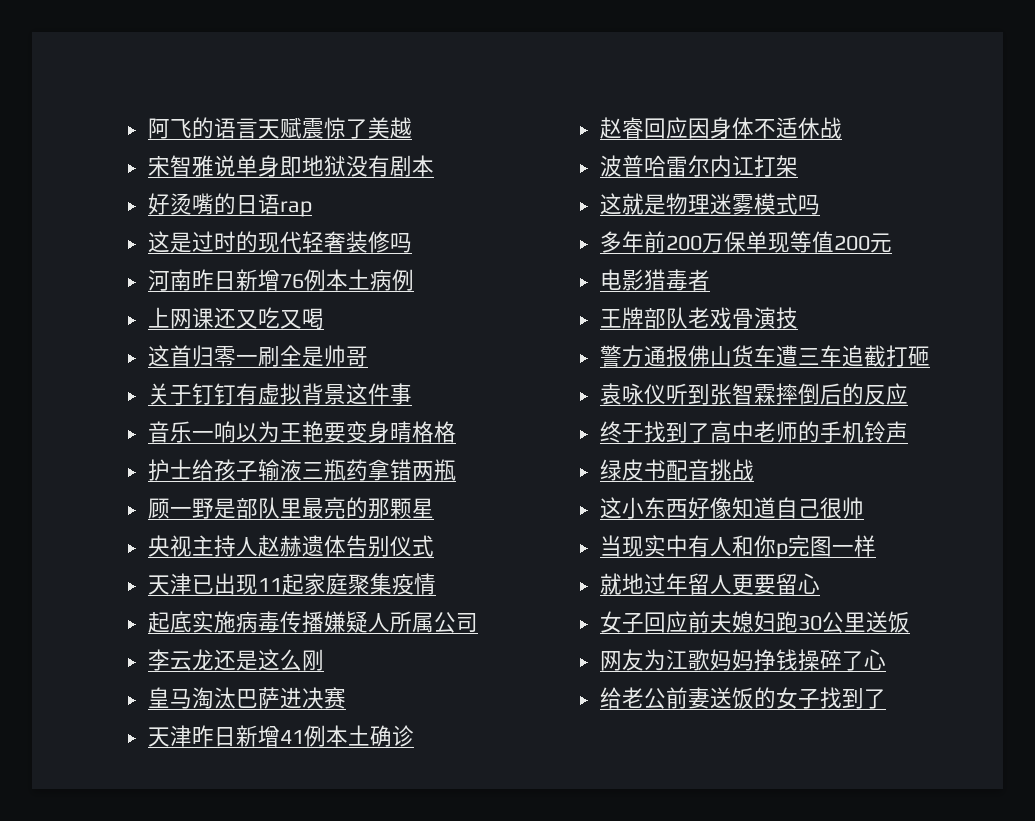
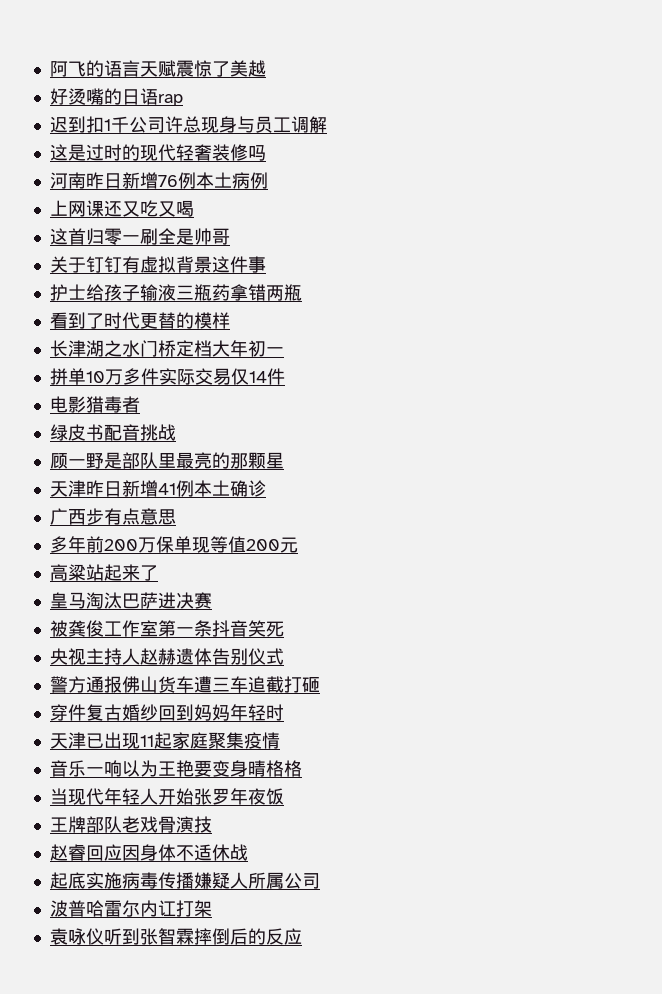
[147,155,434,177] [147,193,312,217] 宋智雅说单身即地狱没有剧本 // 好烫嘴的日语rap -> [49,88,183,106] [49,116,327,133] 好烫嘴的日语rap // 迟到扣1千公司许总现身与员工调解
(412, 394) none -> [49,284,302,301] [49,312,230,329] [49,340,284,357] [49,368,285,385] [49,396,140,413] [49,424,176,441] [49,452,284,469] [49,480,266,497] [49,508,176,525] [49,536,298,553] [49,564,158,581] [49,592,212,609] [49,620,284,637] [49,648,284,665] [49,676,320,693] [49,704,284,721] [49,732,280,749] // 护士给孩子输液三瓶药拿错两瓶 // 看到了时代更替的模样 // 长津湖之水门桥定档大年初一 // 拼单10万多件实际交易仅14件 // 电影猎毒者 // 绿皮书配音挑战 // 顾一野是部队里最亮的那颗星 // 天津昨日新增41例本土确诊 // 广西步有点意思 // 多年前200万保单现等值200元 // 高粱站起来了 // 皇马淘汰巴萨进决赛 // 被龚俊工作室第一条抖音笑死 // 央视主持人赵赫遗体告别仪式 // 警方通报佛山货车遭三车追截打砸 // 穿件复古婚纱回到妈妈年轻时 // 天津已出现11起家庭聚集疫情
[147,459,456,481] [147,497,434,519] [147,535,434,557] [147,573,436,595] 护士给孩子输液三瓶药拿错两瓶 // 顾一野是部队里最亮的那颗星 // 央视主持人赵赫遗体告别仪式 // 天津已出现11起家庭聚集疫情 -> [49,788,284,805] [49,816,212,833] [49,844,248,861] 当现代年轻人开始张罗年夜饭 // 王牌部队老戏骨演技 // 赵睿回应因身体不适休战
[147,649,324,671] [147,687,346,709] [147,725,414,747] [599,117,842,139] // 李云龙还是这么刚 // 皇马淘汰巴萨进决赛 // 天津昨日新增41例本土确诊 // 赵睿回应因身体不适休战 -> (320, 881) none
[599,193,820,215] [599,231,892,253] [599,269,710,291] [599,307,798,329] [599,345,930,367] // 这就是物理迷雾模式吗 // 多年前200万保单现等值200元 // 电影猎毒者 // 王牌部队老戏骨演技 // 警方通报佛山货车遭三车追截打砸 -> (212, 908) none
[599,421,908,443] [599,459,754,481] [599,497,864,519] [599,535,876,559] [599,573,820,595] [599,611,910,633] [599,649,886,671] [599,687,886,709] // 终于找到了高中老师的手机铃声 // 绿皮书配音挑战 // 这小东西好像知道自己很帅 // 当现实中有人和你p完图一样 // 就地过年留人更要留心 // 女子回应前夫媳妇跑30公里送饭 // 网友为江歌妈妈挣钱操碎了心 // 给老公前妻送饭的女子找到了 -> (302, 936) none

